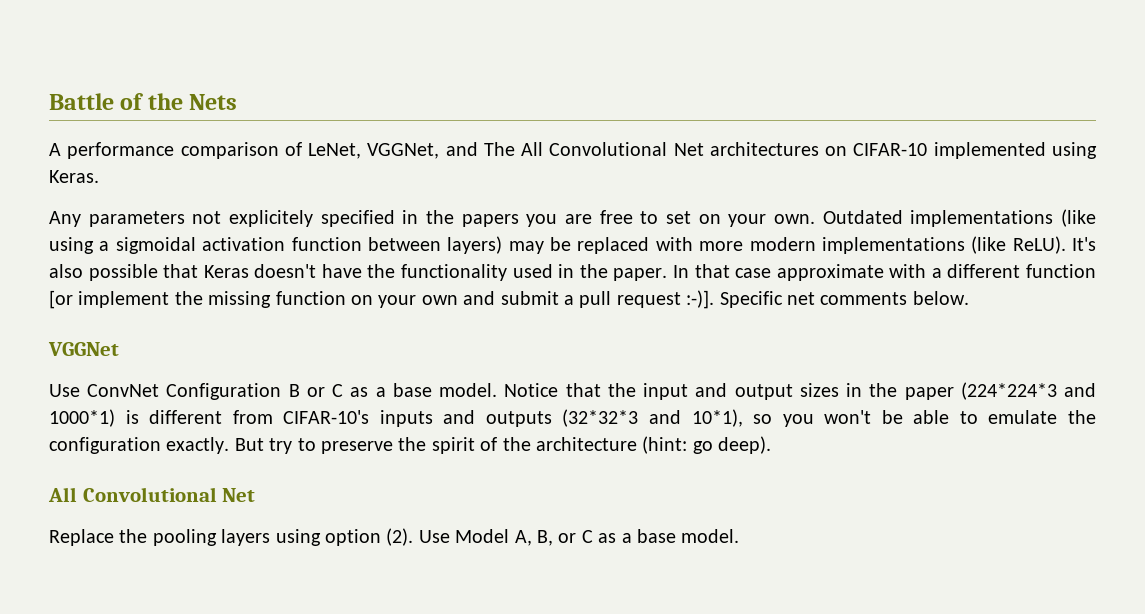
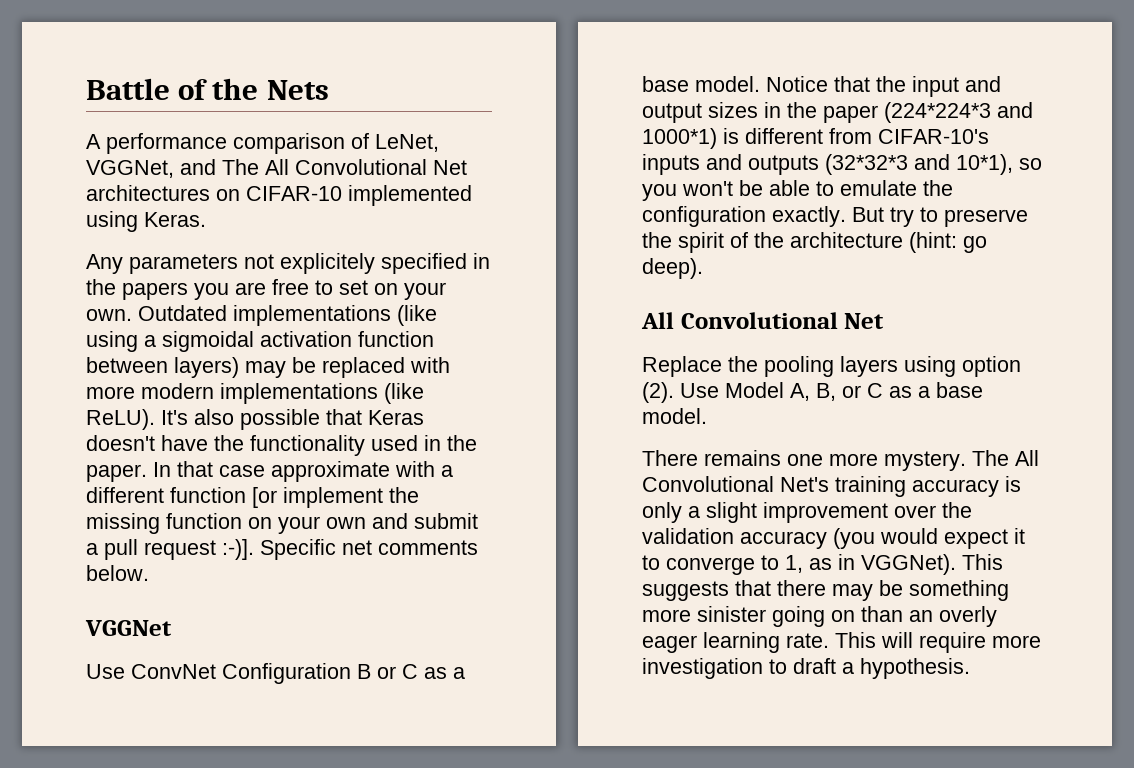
(740, 536) none -> [642,450,1039,471] [642,476,1021,497] [642,502,972,523] [642,528,1025,549] [642,554,1003,575] [642,580,1009,601] [642,606,997,627] [642,632,1041,653] [642,658,970,679] // There remains one more mystery. The All Convolutional Net's training accuracy is only a slight improvement over the validation accuracy (you would expect it to converge to 1, as in VGGNet). This suggests that there may be something more sinister going on than an overly eager learning rate. This will require more investigation to draft a hypothesis.

